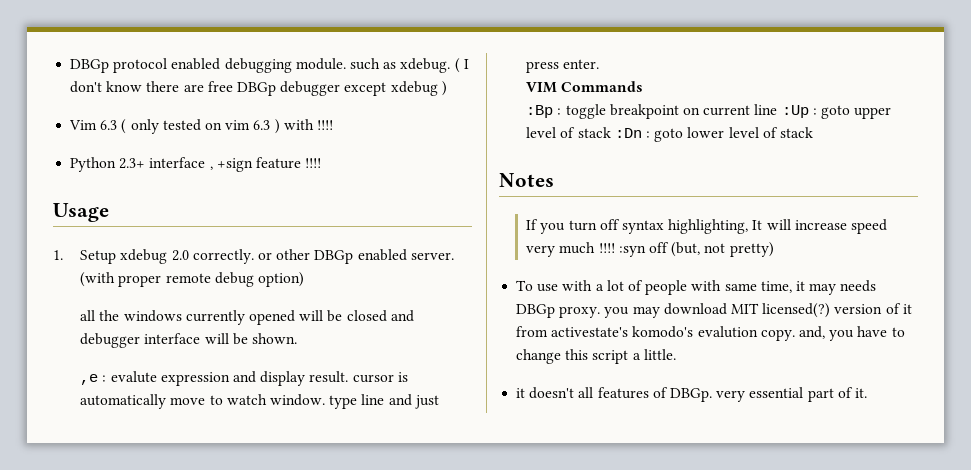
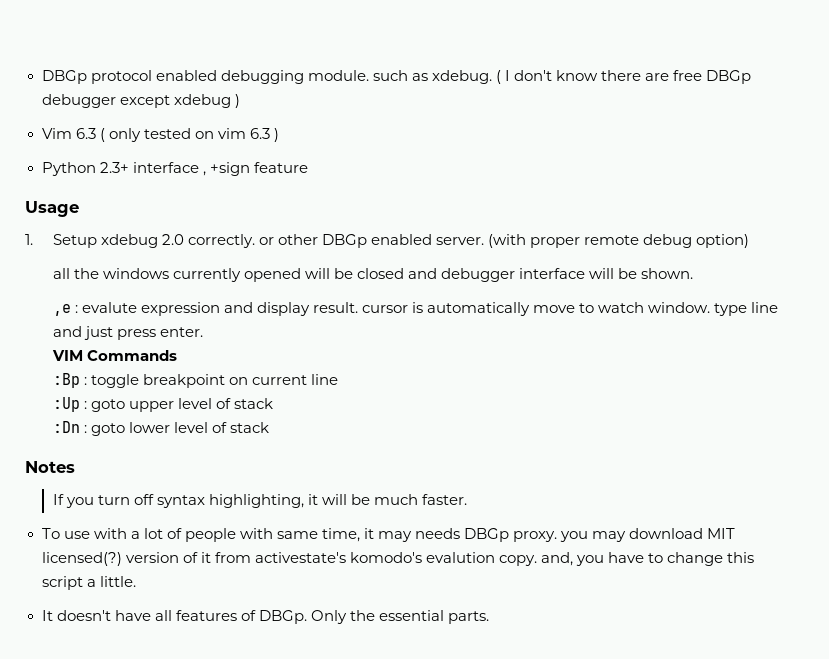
[283,119,333,130] with !!!! -> (279, 135) none
[305,158,322,168] !!!! -> (308, 167) none
(778, 109) none -> (338, 379) //
(611, 132) none -> (273, 403) //
[752,219,887,234] [526,242,774,257] It will increase speed very much !!!! :syn off (but, not pretty) -> [307,494,468,505] it will be much faster.
[516,387,575,399] it doesn't -> [41,610,151,621] It doesn't have
[716,387,867,402] very essential part of it. -> [310,610,490,624] Only the essential parts.

